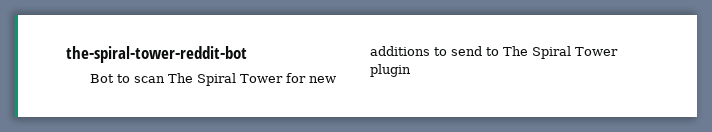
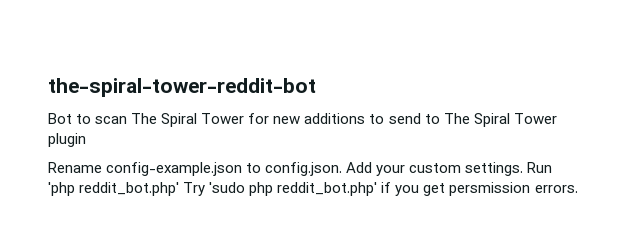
(411, 70) none -> [48,162,553,176] [48,182,578,196] // Rename config-example.json to config.json. Add your custom settings. Run 'php reddit_bot.php' Try 'sudo php reddit_bot.php' if you get persmission errors.

